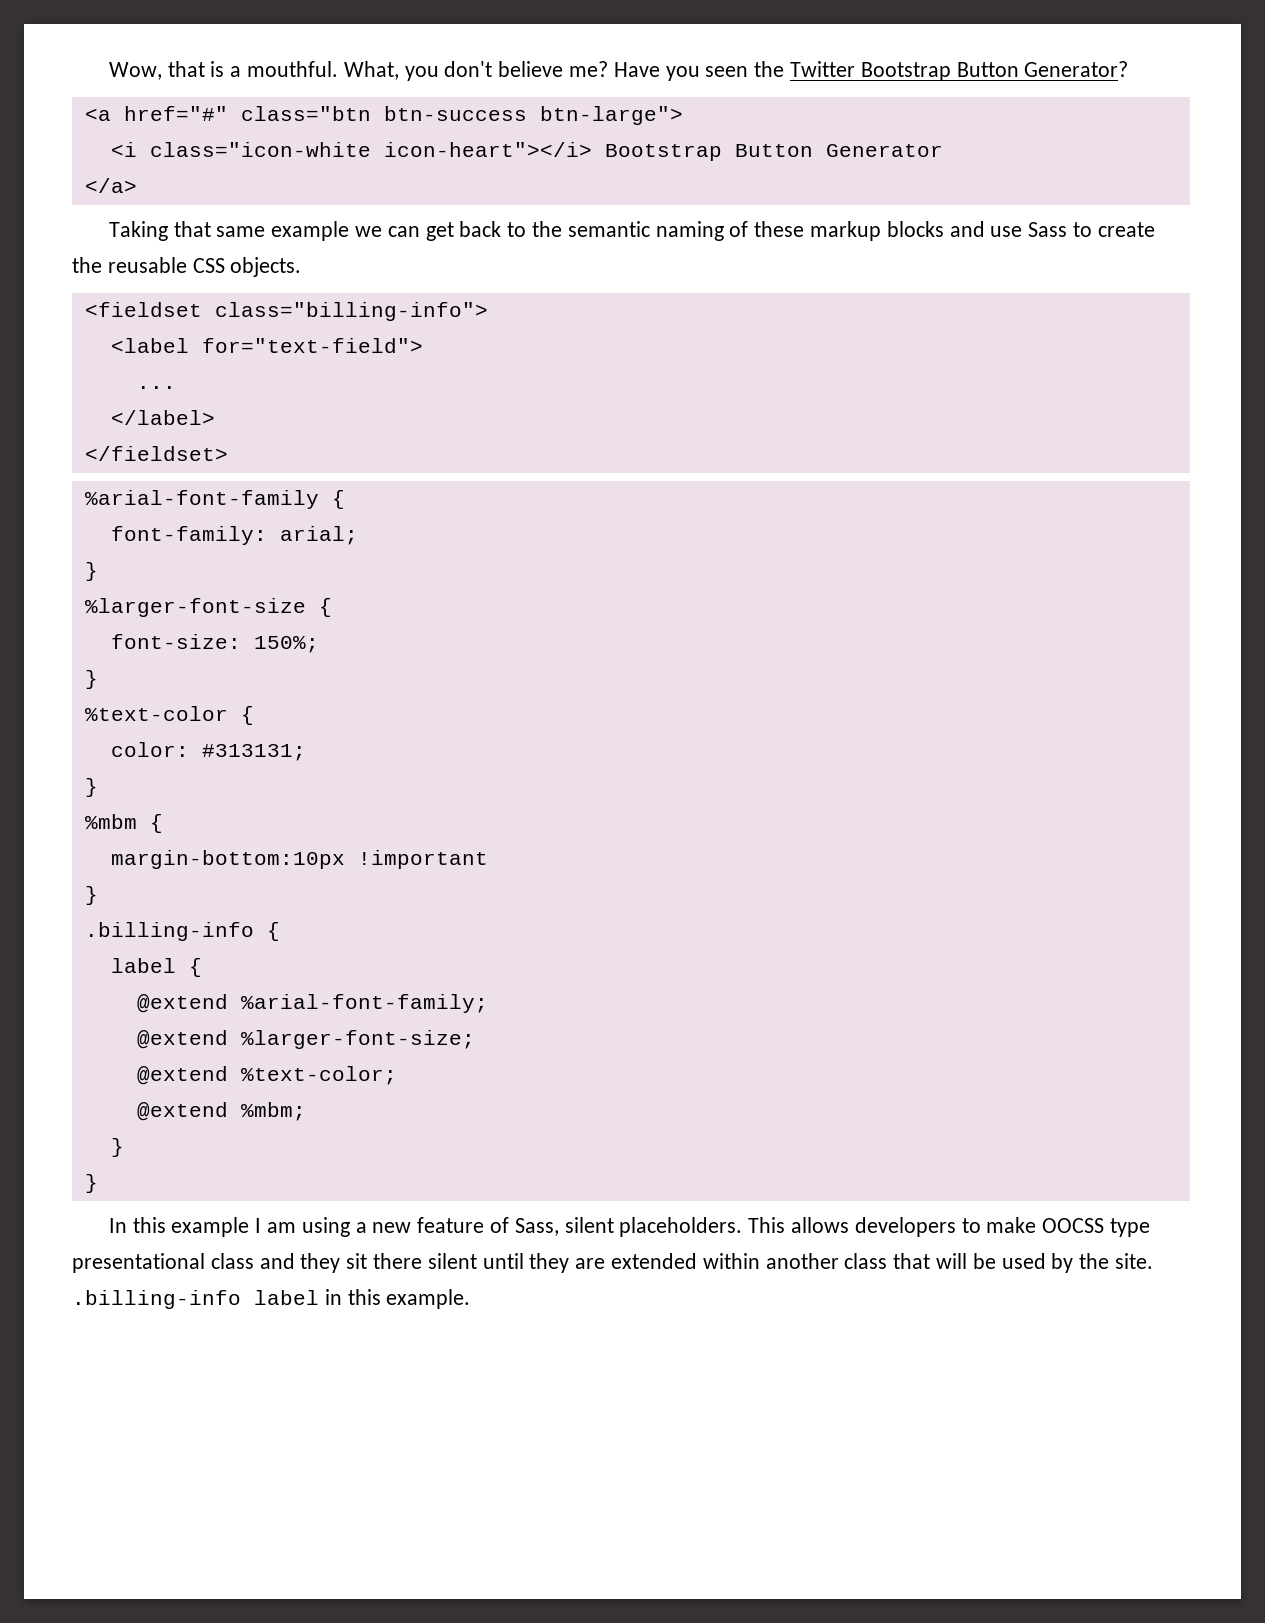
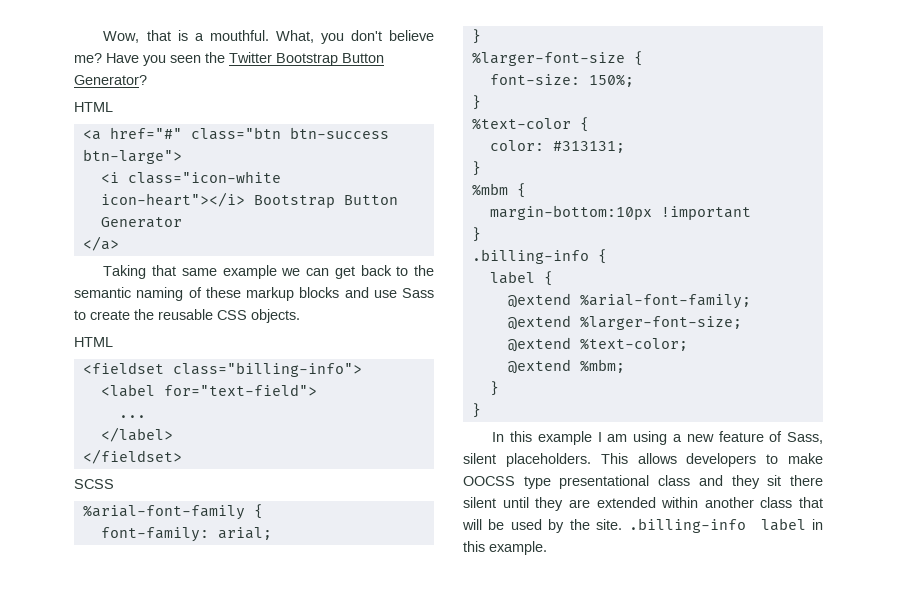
(1129, 69) none -> [74,102,113,112] // HTML
(302, 267) none -> [74,337,113,347] // HTML
(228, 453) none -> [74,479,114,489] // SCSS

